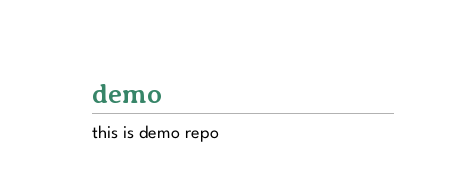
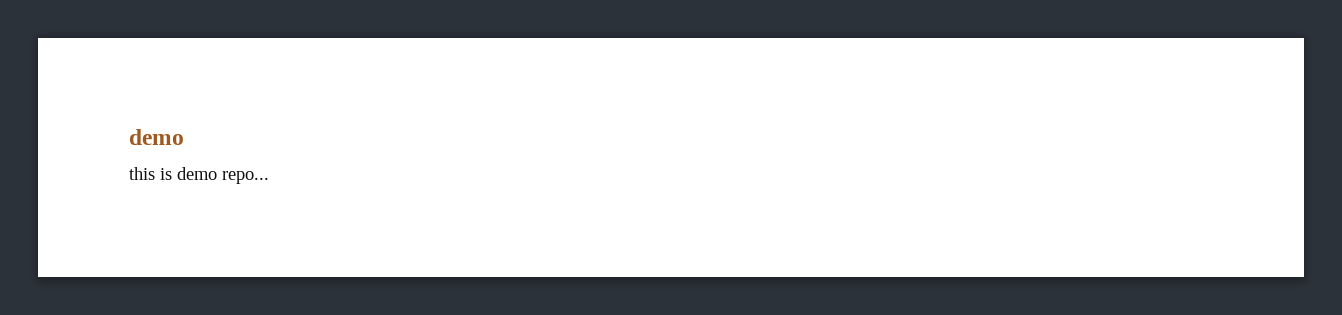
[184,130,219,142] repo -> [222,171,269,184] repo...

